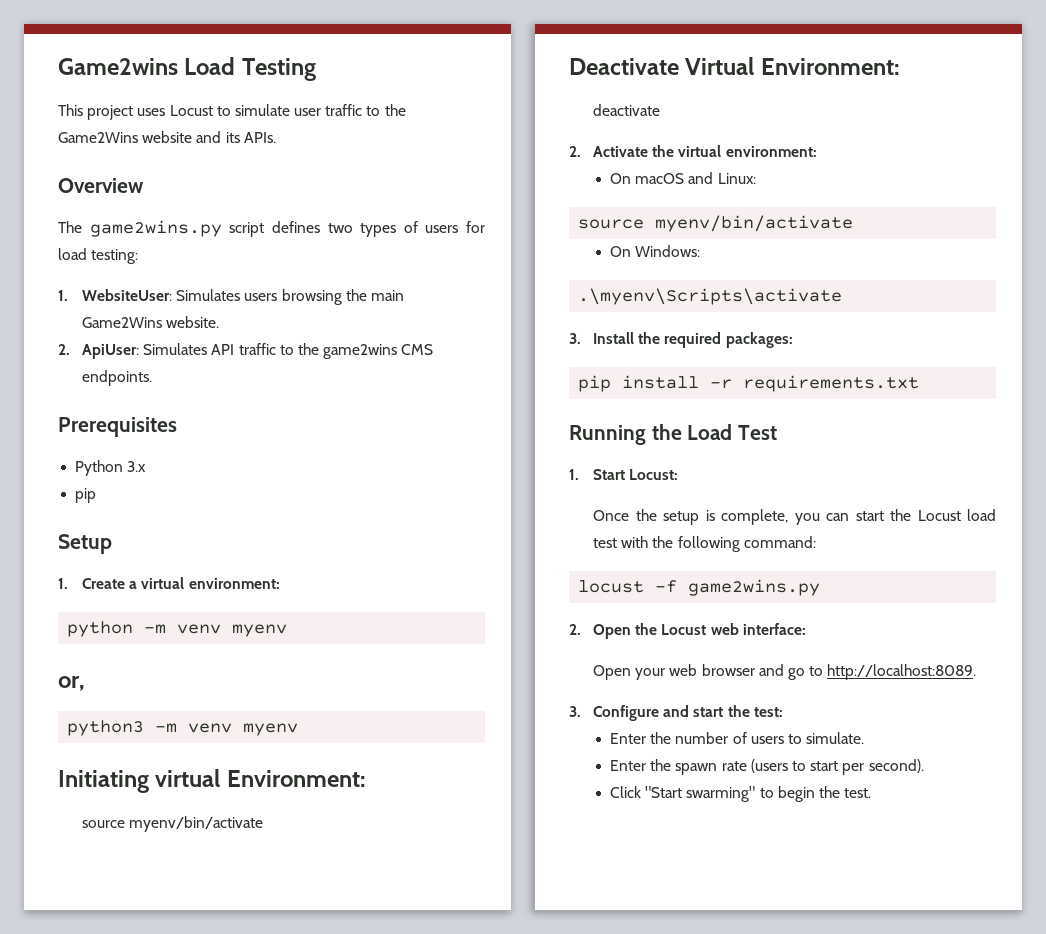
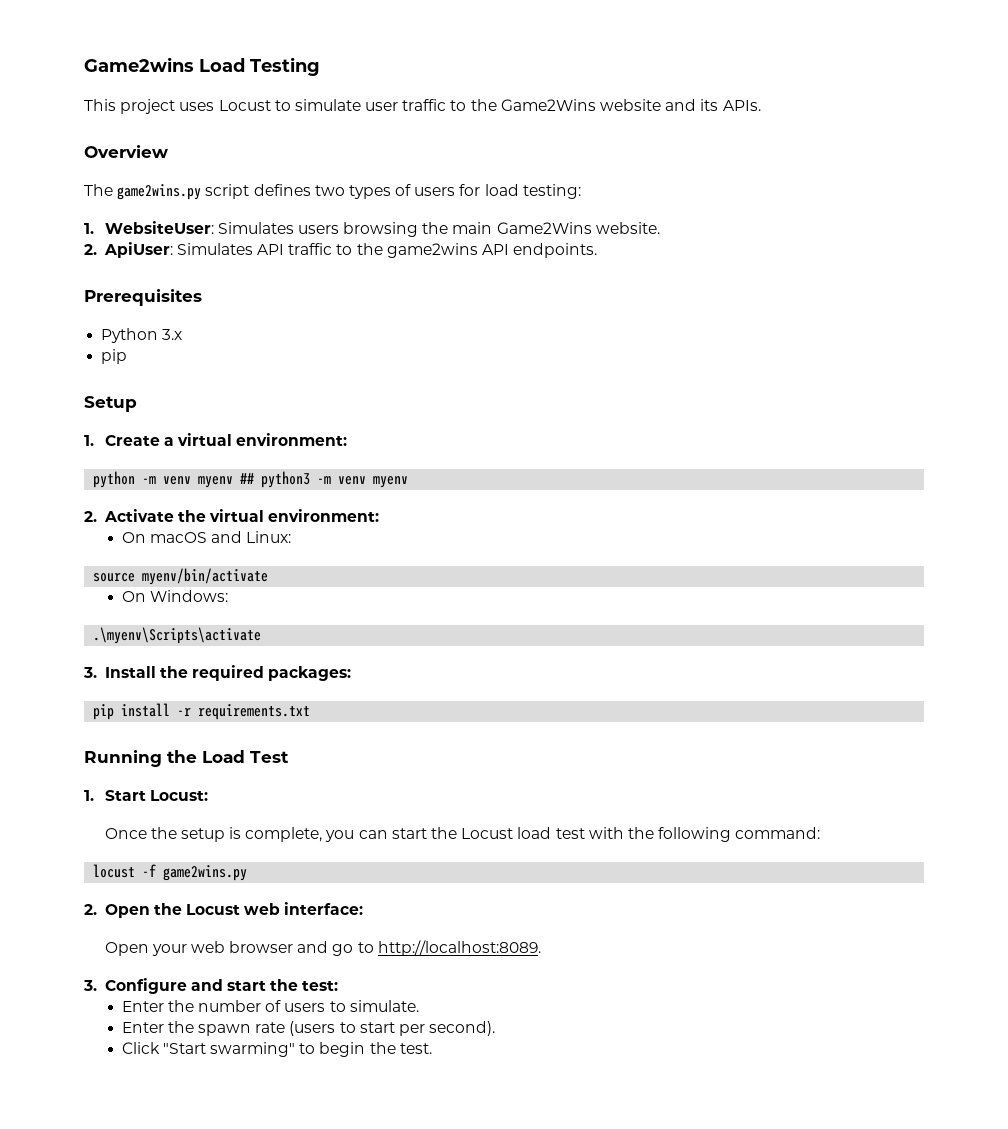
[401,344,434,355] CMS -> [482,244,510,255] API
[58,676,85,691] // or, // -> [240,473,255,484] ##
[58,769,366,793] [82,816,264,832] [569,57,900,75] [593,104,661,116] // Initiating virtual Environment: // source myenv/bin/activate // Deactivate Virtual Environment: // deactivate -> (409, 482) none

